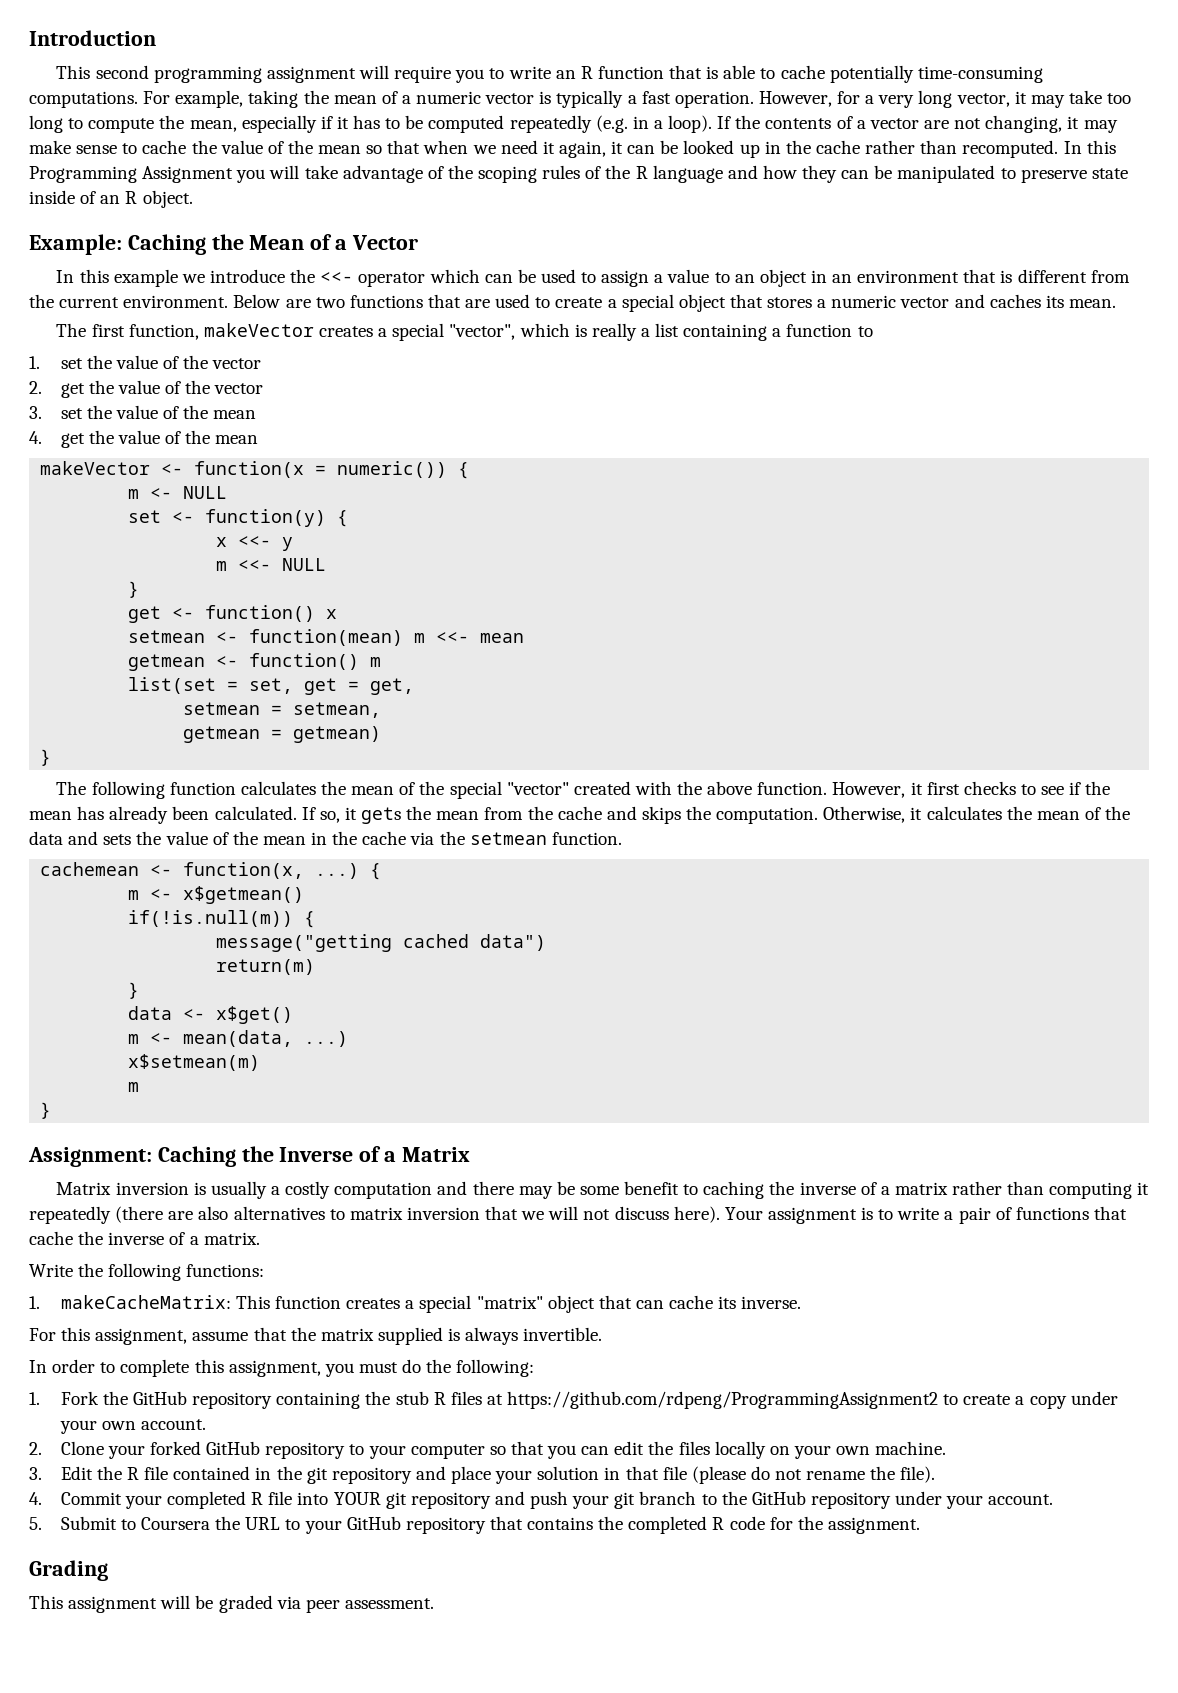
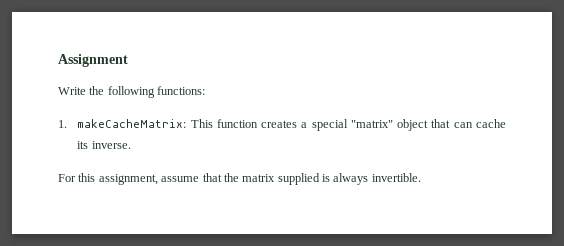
[29,30,156,46] [56,65,1043,83] [29,90,1132,108] [29,115,1118,133] [29,140,1116,158] [29,165,1128,183] [29,190,193,208] [29,234,418,255] [56,269,1130,287] [29,294,1116,312] [56,323,873,341] [29,355,262,369] [29,380,264,398] [29,405,257,419] [29,430,259,448] [40,461,470,479] [128,486,228,499] [128,509,349,527] [216,536,294,551] [216,558,327,571] [128,581,140,598] [128,605,338,623] [128,629,525,646] [128,653,382,671] [128,677,415,695] [183,702,382,718] [183,726,382,743] [40,749,52,766] [56,781,1111,799] [29,806,1131,824] [29,831,622,845] [40,862,382,880] [128,886,305,904] [128,910,316,928] [216,934,547,952] [216,959,316,975] [128,982,140,999] [128,1006,294,1024] [128,1030,349,1047] [128,1054,261,1071] [128,1082,140,1092] [40,1102,52,1119] [28,1146,470,1167] [56,1181,1150,1199] [29,1206,1127,1224] [29,1231,260,1245] Introduction // This second programming assignment will require you to write an R function that is able to cache potentially time-consuming computations. For example, taking the mean of a numeric vector is typically a fast operation. However, for a very long vector, it may take too long to compute the mean, especially if it has to be computed repeatedly (e.g. in a loop). If the contents of a vector are not changing, it may make sense to cache the value of the mean so that when we need it again, it can be looked up in the cache rather than recomputed. In this Programming Assignment you will take advantage of the scoping rules of the R language and how they can be manipulated to preserve state inside of an R object. // Example: Caching the Mean of a Vector // In this example we introduce the <<- operator which can be used to assign a value to an object in an environment that is different from the current environment. Below are two functions that are used to create a special object that stores a numeric vector and caches its mean. // The first function, makeVector creates a special "vector", which is really a list containing a function to // 1. set the value of the vector // 2. get the value of the vector // 3. set the value of the mean // 4. get the value of the mean // makeVector <- function(x = numeric()) { // m <- NULL // set <- function(y) { // x <<- y // m <<- NULL // } // get <- function() x // setmean <- function(mean) m <<- mean // getmean <- function() m // list(set = set, get = get, // setmean = setmean, // getmean = getmean) // } // The following function calculates the mean of the special "vector" created with the above function. However, it first checks to see if the mean has already been calculated. If so, it gets the mean from the cache and skips the computation. Otherwise, it calculates the mean of the data and sets the value of the mean in the cache via the setmean function. // cachemean <- function(x, ...) { // m <- x$getmean() // if(!is.null(m)) { // message("getting cached data") // return(m) // } // data <- x$get() // m <- mean(data, ...) // x$setmean(m) // m // } // Assignment: Caching the Inverse of a Matrix // Matrix inversion is usually a costly computation and there may be some benefit to caching the inverse of a matrix rather than computing it repeatedly (there are also alternatives to matrix inversion that we will not discuss here). Your assignment is to write a pair of functions that cache the inverse of a matrix. -> [58,54,128,67] Assignment
[29,1359,535,1377] [29,1391,1118,1409] [59,1419,206,1434] [29,1441,947,1459] [29,1466,936,1484] [29,1491,1054,1509] [29,1516,920,1534] [29,1560,108,1581] [29,1595,434,1613] // In order to complete this assignment, you must do the following: // 1. Fork the GitHub repository containing the stub R files at https://github.com/rdpeng/ProgrammingAssignment2 to create a copy under your own account. // 2. Clone your forked GitHub repository to your computer so that you can edit the files locally on your own machine. // 3. Edit the R file contained in the git repository and place your solution in that file (please do not rename the file). // 4. Commit your completed R file into YOUR git repository and push your git branch to the GitHub repository under your account. // 5. Submit to Coursera the URL to your GitHub repository that contains the completed R code for the assignment. // Grading // This assignment will be graded via peer assessment. -> (421, 177) none

